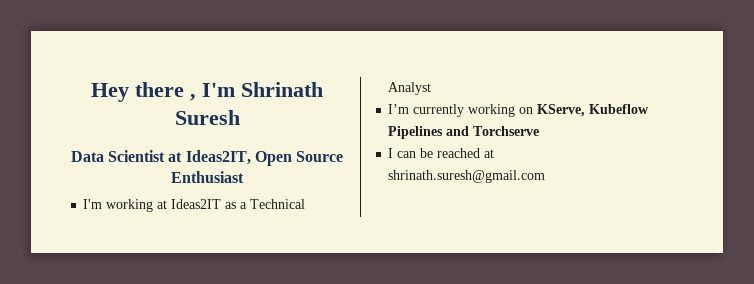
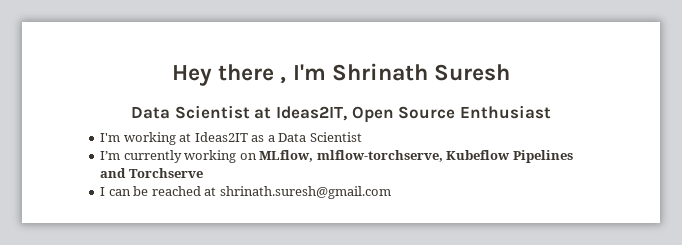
[250,199,306,209] [388,82,432,95] Technical Analyst -> [278,132,362,142] Data Scientist
[537,104,586,117] KServe, -> [259,150,443,162] MLflow, mlflow-torchserve,

